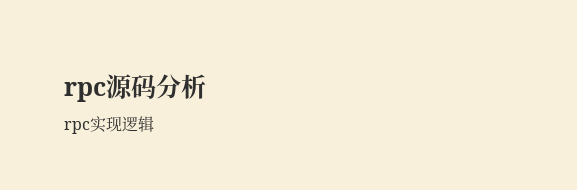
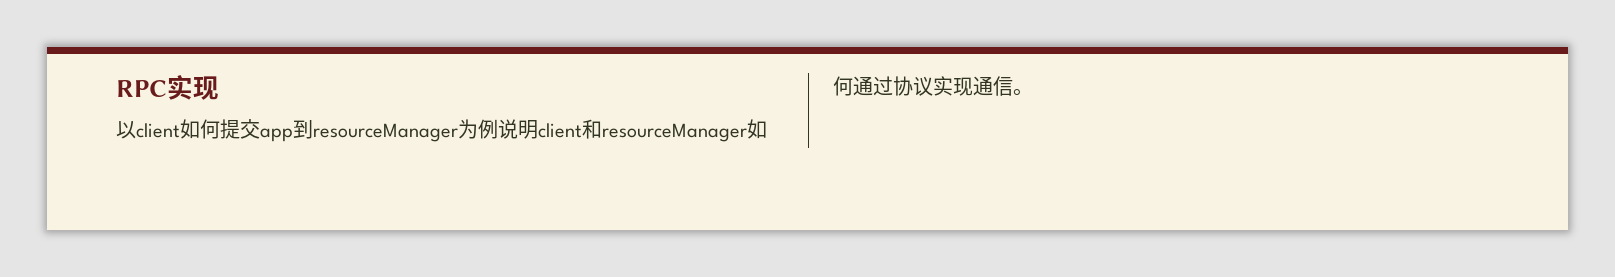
[64,74,206,102] [64,116,154,134] rpc源码分析 // rpc实现逻辑 -> [116,75,219,100] [116,119,767,142] [833,76,1033,96] RPC实现 // 以client如何提交app到resourceManager为例说明client和resourceManager如何通过协议实现通信。

